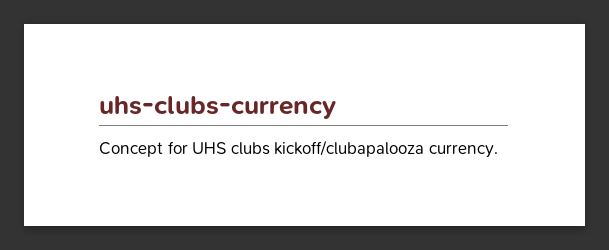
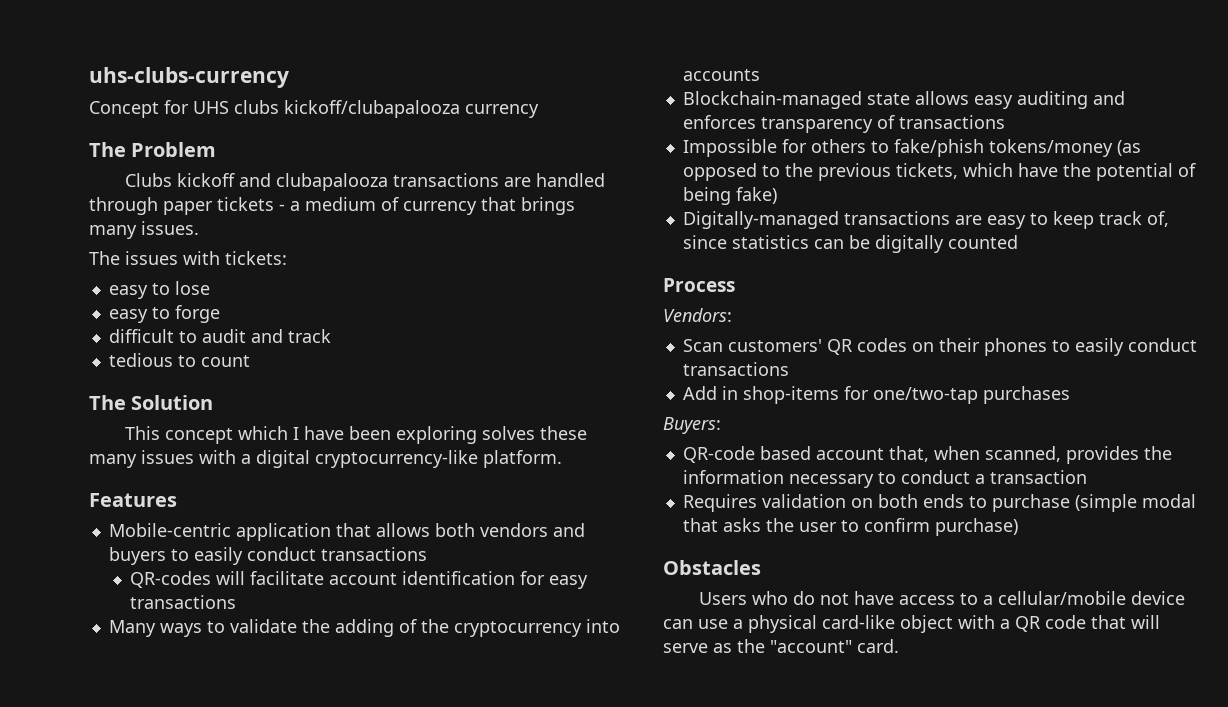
[428,144,498,158] currency. -> [465,104,539,118] [89,142,217,157] [124,173,605,191] [89,197,575,215] [89,221,199,239] [89,251,287,265] [108,281,210,299] [108,305,220,323] [108,329,331,343] [108,353,250,367] [89,395,214,410] [124,426,587,444] [89,450,562,468] [89,493,177,507] [108,523,585,541] [108,547,427,565] [129,571,588,589] [129,595,236,609] [108,619,620,637] [682,69,760,81] [682,91,1125,109] [682,115,1005,133] [682,139,1141,157] [682,163,1196,181] [682,187,777,205] [682,211,1169,229] [682,235,1018,253] [663,278,735,292] [663,308,732,322] [682,338,1197,356] [682,362,789,376] [682,386,1070,404] [663,417,721,434] [682,446,1172,464] [682,470,1087,488] [682,494,1196,512] [682,518,1018,536] [663,560,761,575] [698,591,1185,605] [663,615,1160,633] [663,639,899,653] currency // The Problem // Clubs kickoff and clubapalooza transactions are handled through paper tickets - a medium of currency that brings many issues. // The issues with tickets: // easy to lose // easy to forge // difficult to audit and track // tedious to count // The Solution // This concept which I have been exploring solves these many issues with a digital cryptocurrency-like platform. // Features // Mobile-centric application that allows both vendors and buyers to easily conduct transactions // QR-codes will facilitate account identification for easy transactions // Many ways to validate the adding of the cryptocurrency into accounts // Blockchain-managed state allows easy auditing and enforces transparency of transactions // Impossible for others to fake/phish tokens/money (as opposed to the previous tickets, which have the potential of being fake) // Digitally-managed transactions are easy to keep track of, since statistics can be digitally counted // Process // Vendors: // Scan customers' QR codes on their phones to easily conduct transactions // Add in shop-items for one/two-tap purchases // Buyers: // QR-code based account that, when scanned, provides the information necessary to conduct a transaction // Requires validation on both ends to purchase (simple modal that asks the user to confirm purchase) // Obstacles // Users who do not have access to a cellular/mobile device can use a physical card-like object with a QR code that will serve as the "account" card.

